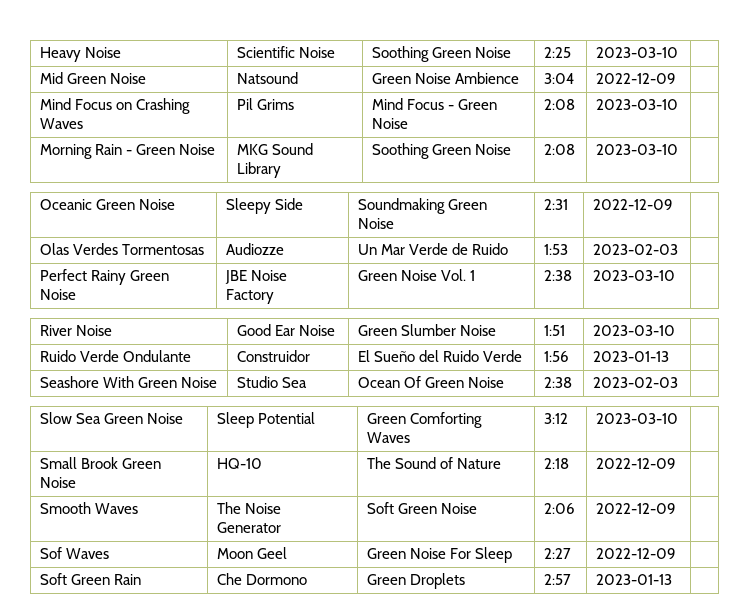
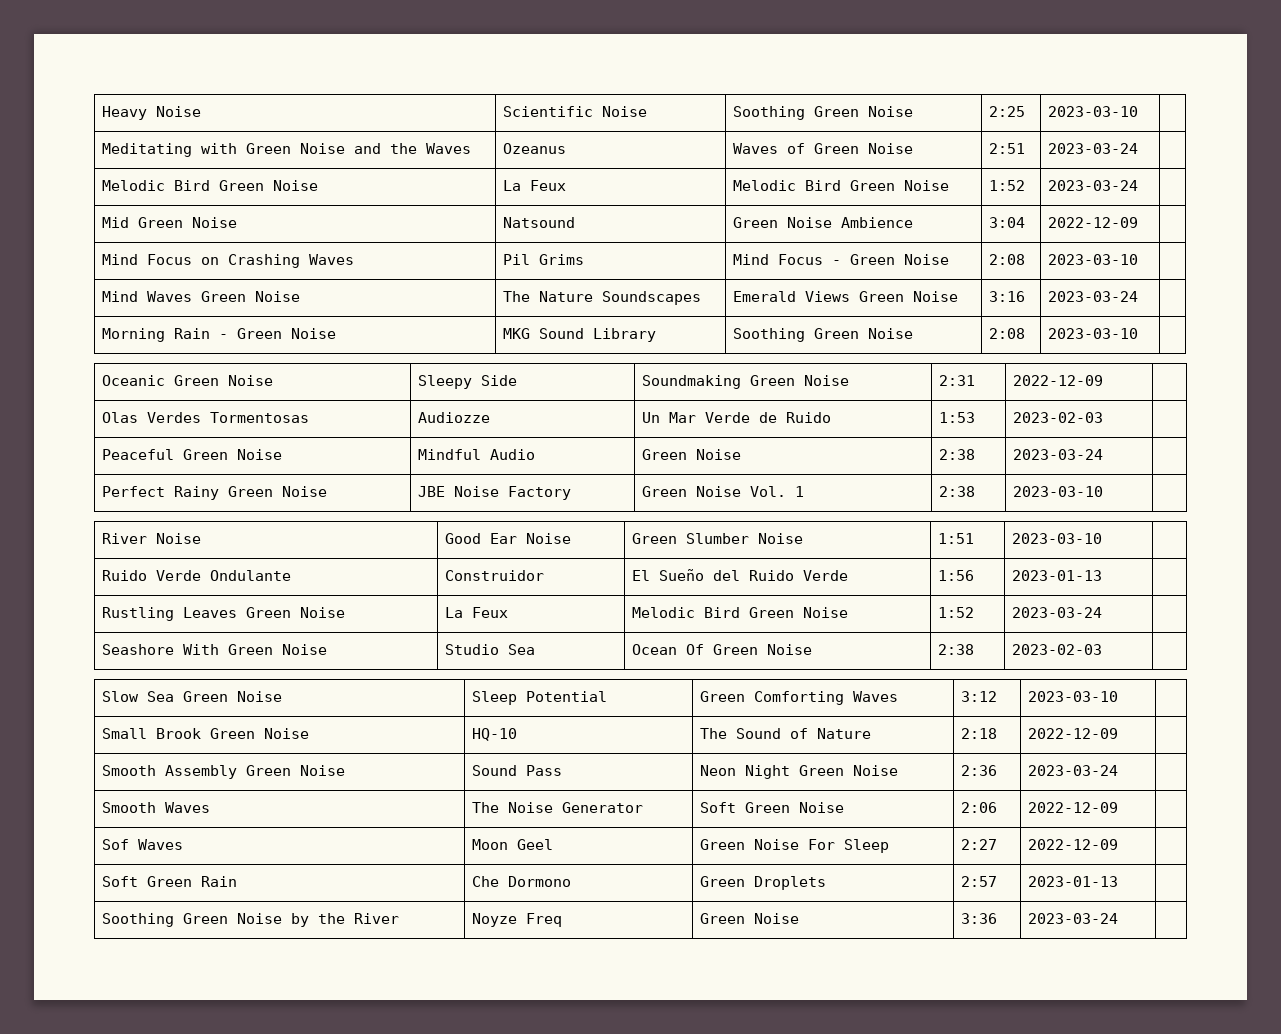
(679, 52) none -> [102,143,472,157] [503,143,567,154] [733,143,914,154] [989,143,1026,154] [1048,143,1139,154] [102,180,319,191] [503,180,567,191] [733,180,950,191] [989,180,1026,191] [1048,180,1139,191] // Meditating with Green Noise and the Waves | Ozeanus | Waves of Green Noise | 2:51 | 2023-03-24 | // Melodic Bird Green Noise | La Feux | Melodic Bird Green Noise | 1:52 | 2023-03-24 |
(679, 104) none -> [102,291,301,302] [503,291,702,305] [733,291,959,302] [989,291,1026,302] [1048,291,1139,302] // Mind Waves Green Noise | The Nature Soundscapes | Emerald Views Green Noise | 3:16 | 2023-03-24 |
(679, 249) none -> [102,449,283,460] [418,449,536,460] [642,449,742,460] [939,449,976,460] [1013,449,1104,460] // Peaceful Green Noise | Mindful Audio | Green Noise | 2:38 | 2023-03-24 |
(670, 356) none -> [102,607,346,621] [445,607,509,618] [632,607,849,618] [938,607,975,618] [1012,607,1103,618] // Rustling Leaves Green Noise | La Feux | Melodic Bird Green Noise | 1:52 | 2023-03-24 |
(677, 463) none -> [102,765,346,779] [472,765,563,776] [700,765,899,779] [961,765,998,776] [1028,765,1119,776] // Smooth Assembly Green Noise | Sound Pass | Neon Night Green Noise | 2:36 | 2023-03-24 |
(673, 579) none -> [102,913,400,927] [472,913,563,927] [700,913,800,924] [961,913,998,924] [1028,913,1119,924] // Soothing Green Noise by the River | Noyze Freq | Green Noise | 3:36 | 2023-03-24 |

